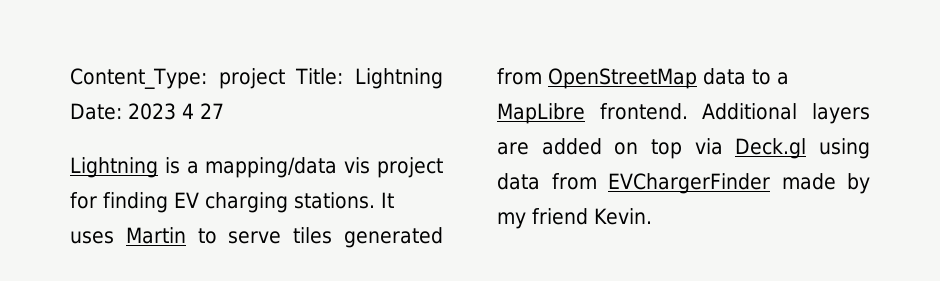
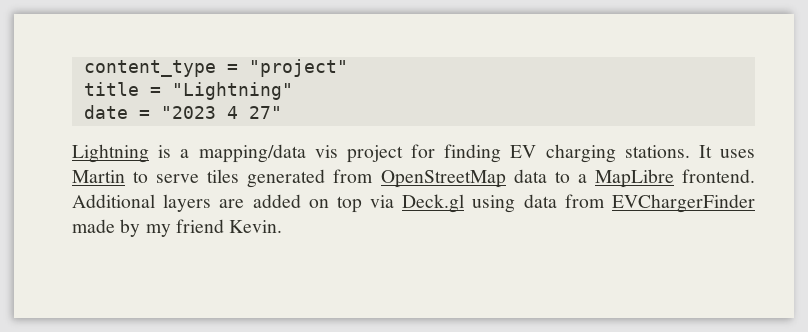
[70,68,443,89] [70,103,224,120] Content_Type: project Title: Lightning Date: 2023 4 27 -> [83,59,348,77] [83,82,293,100] [83,105,282,119] content_type = "project" // title = "Lightning" // date = "2023 4 27"

